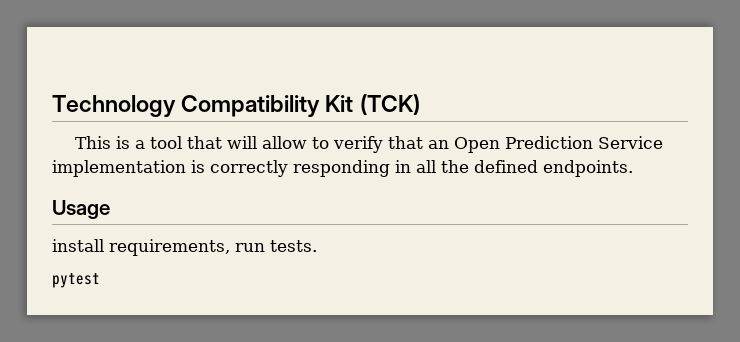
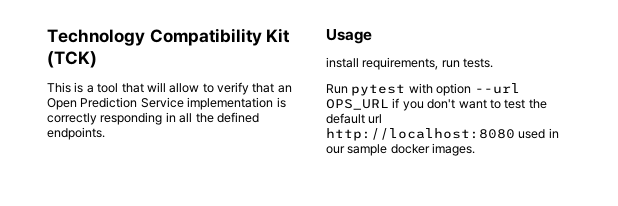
[52,273,100,288] pytest -> [326,83,520,96] [326,98,547,111] [326,113,383,124] [326,128,559,141] [326,143,476,156] Run pytest with option --url OPS_URL if you don't want to test the default url http://localhost:8080 used in our sample docker images.

